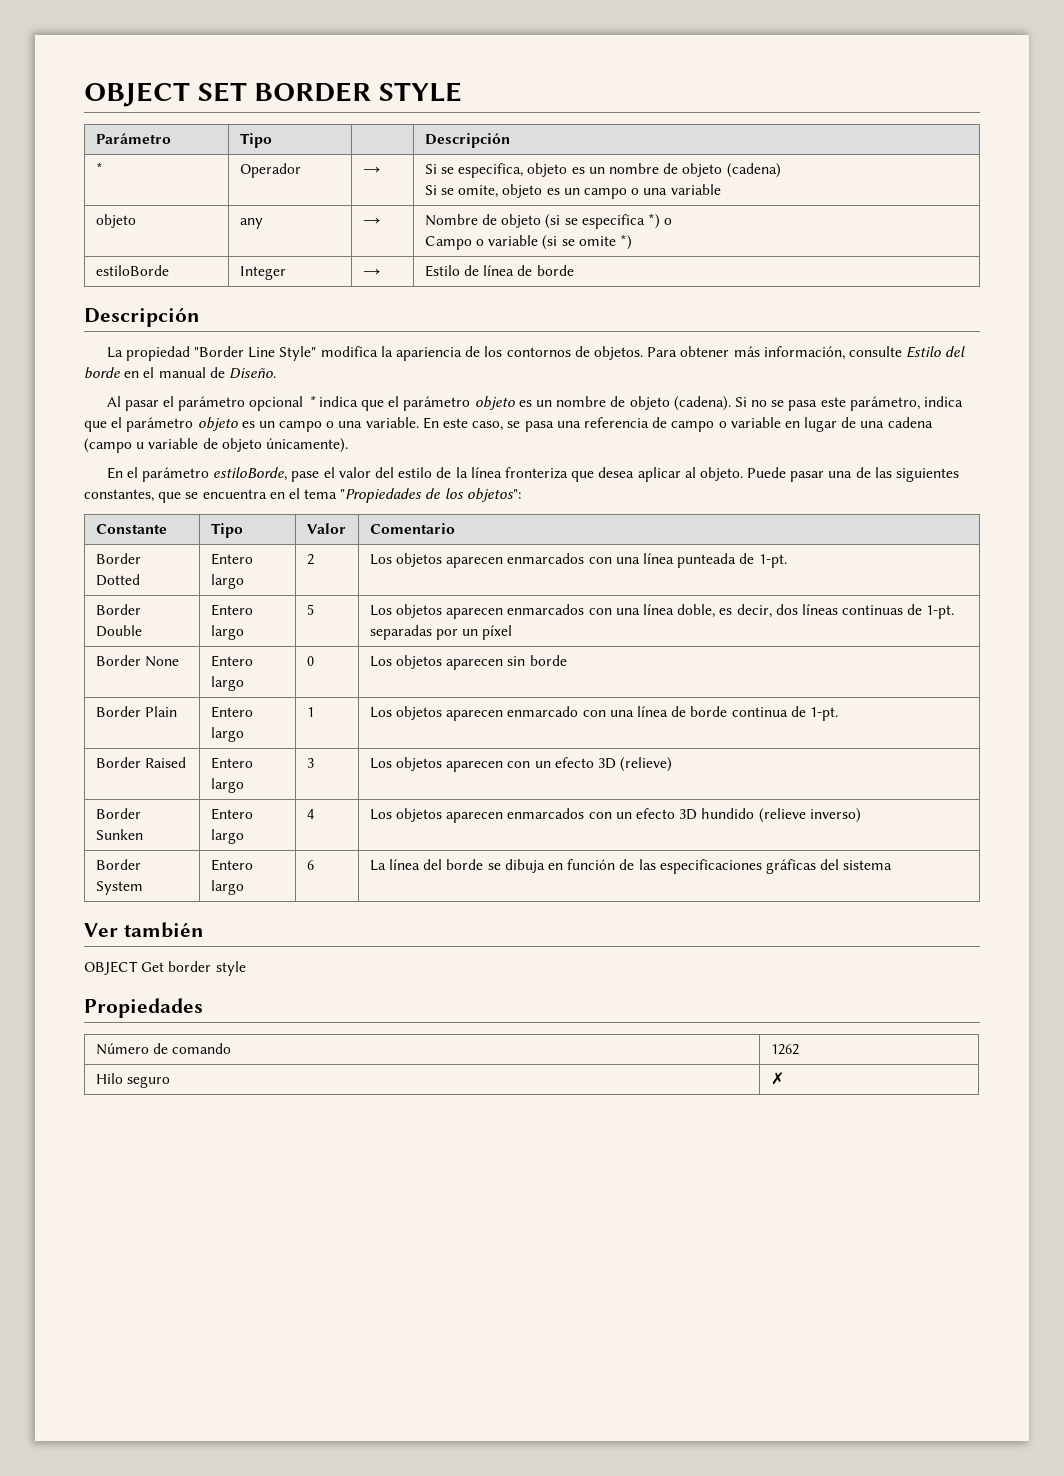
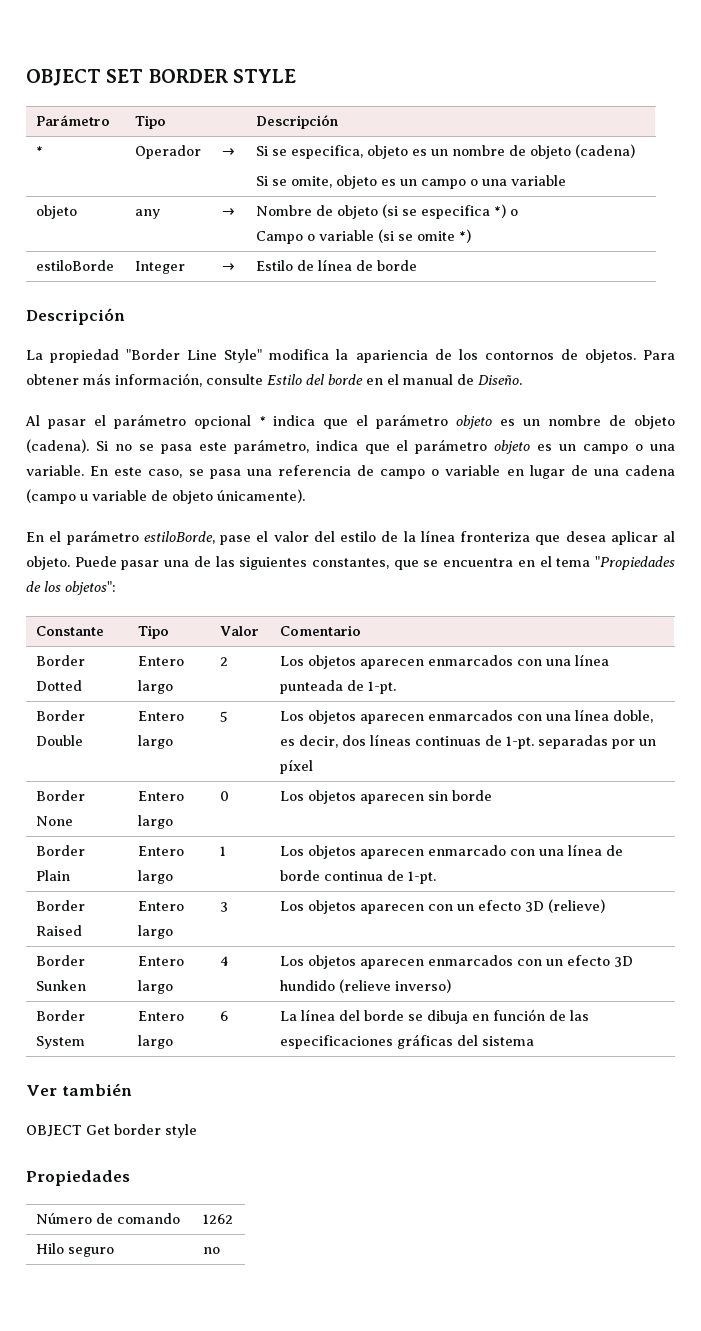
[770,1072,784,1085] ✗ -> [203,1247,221,1254] no

